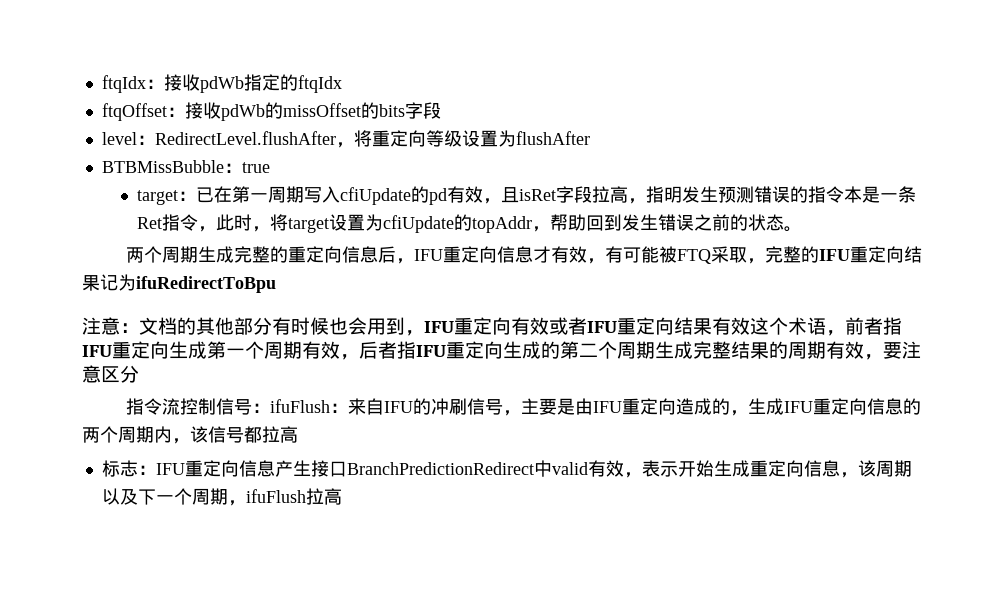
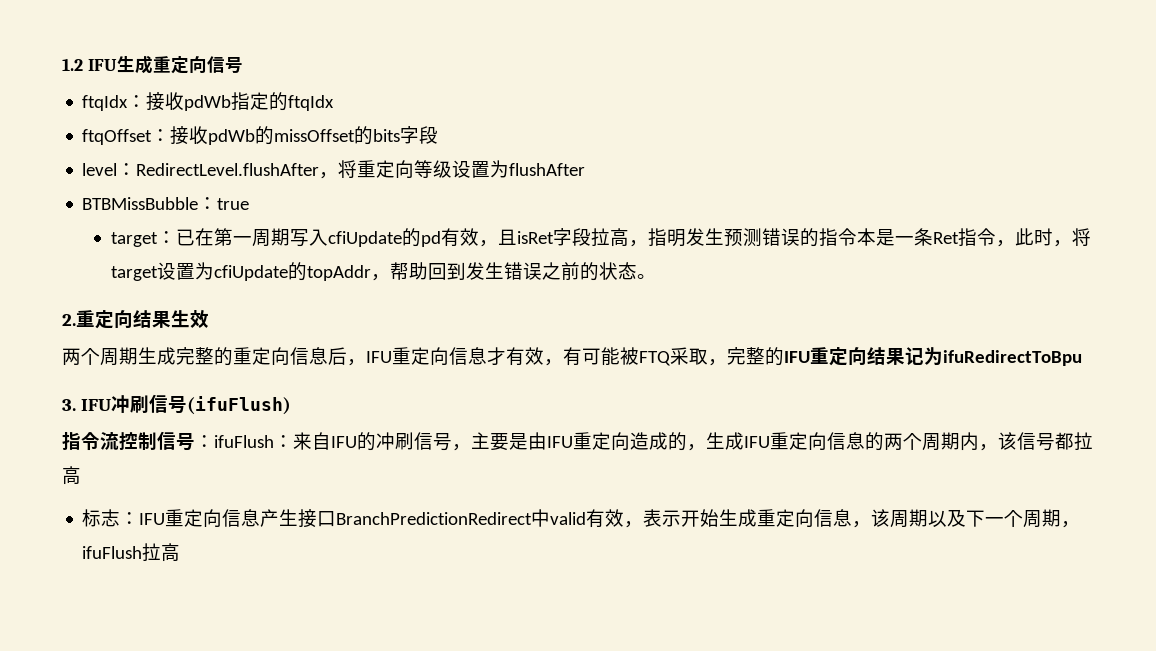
(101, 84) none -> [62,55,243,74] 1.2 IFU生成重定向信号 //
(803, 229) none -> [62,309,209,329] // 2.重定向结果生效
[82,317,902,336] [82,341,921,360] [82,365,139,383] 注意：文档的其他部分有时候也会用到，IFU重定向有效或者IFU重定向结果有效这个术语，前者指IFU重定向生成第一个周期有效，后者指IFU重定向生成的第二个周期生成完整结果的周期有效，要注意区分 -> [62,394,291,415] 3. IFU冲刷信号(ifuFlush)

